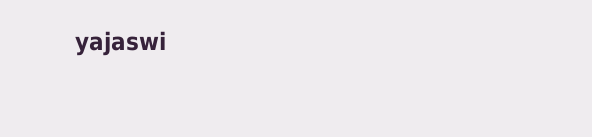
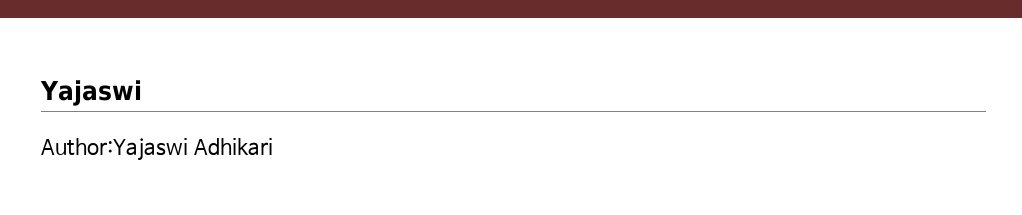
[75,31,166,56] yajaswi -> [40,80,142,106] [41,138,273,161] Yajaswi // Author:Yajaswi Adhikari

